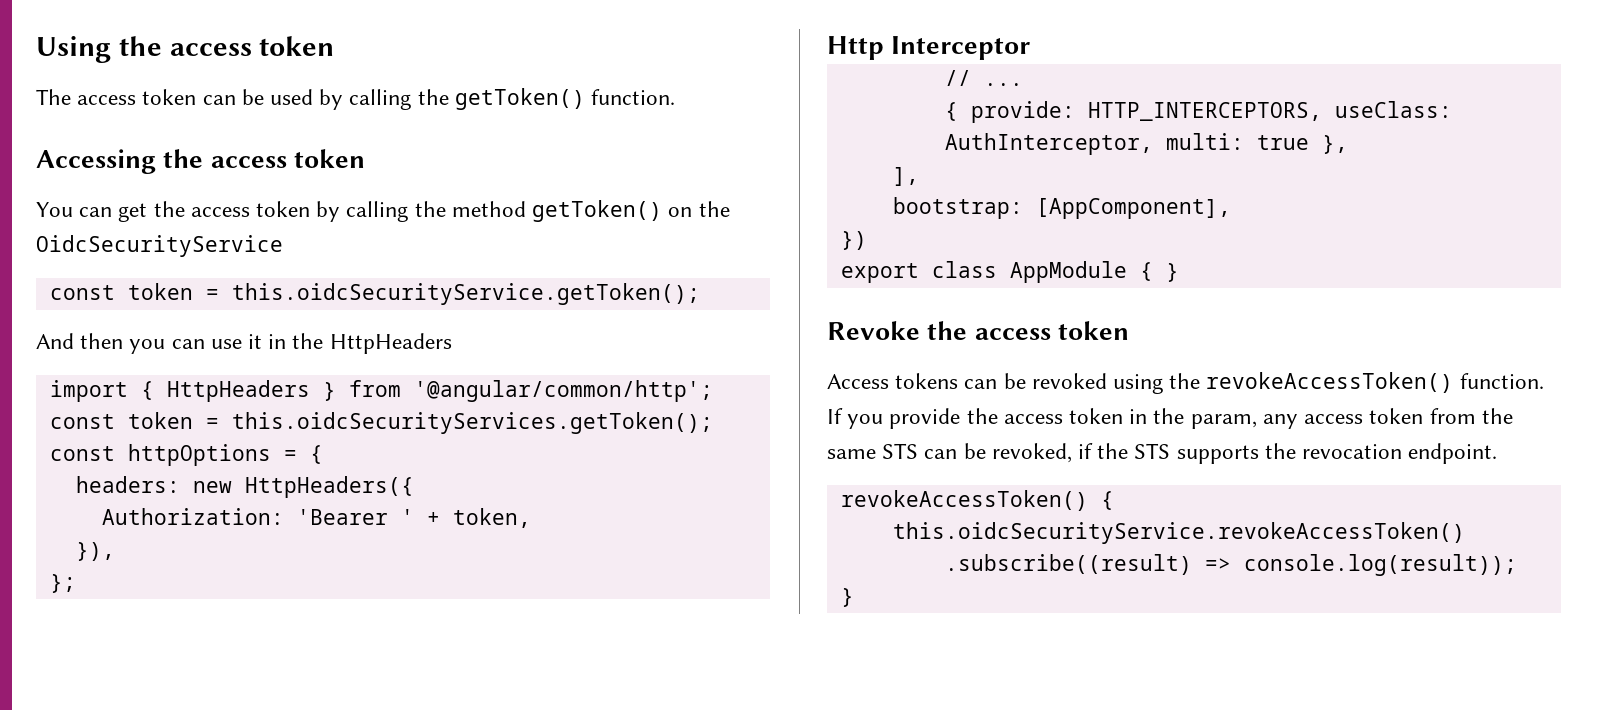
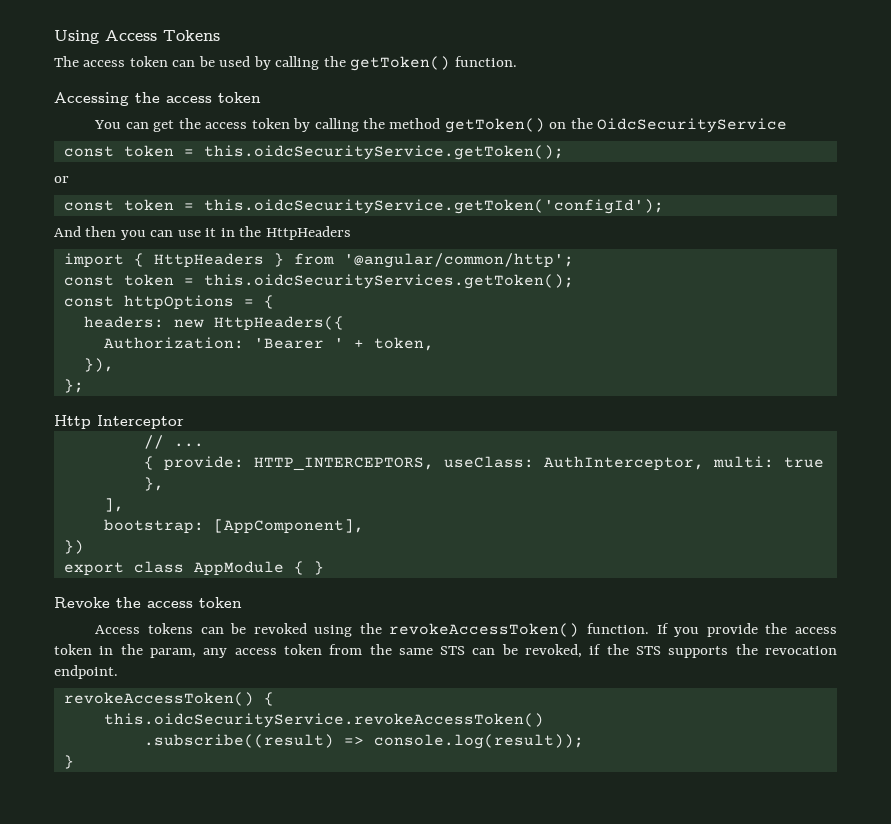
[118,36,335,56] the access token -> [105,30,220,41] Access Tokens
(700, 294) none -> [54,176,69,183] [63,199,664,214] // or // const token = this.oidcSecurityService.getToken('configId');

